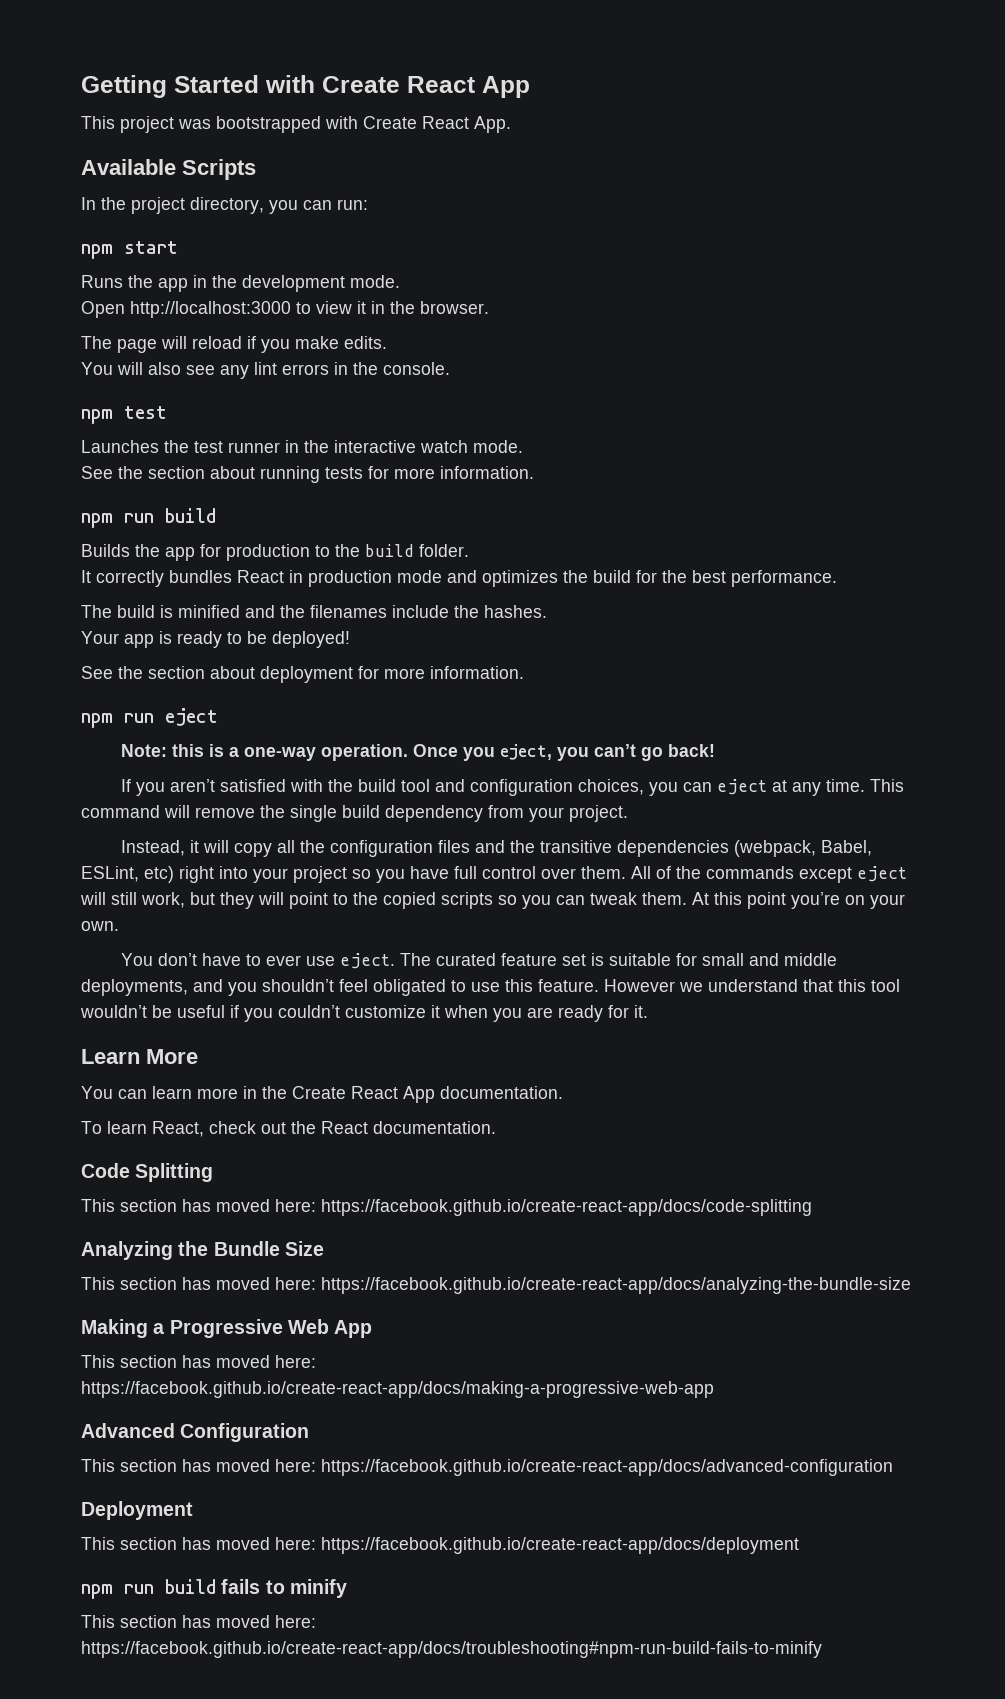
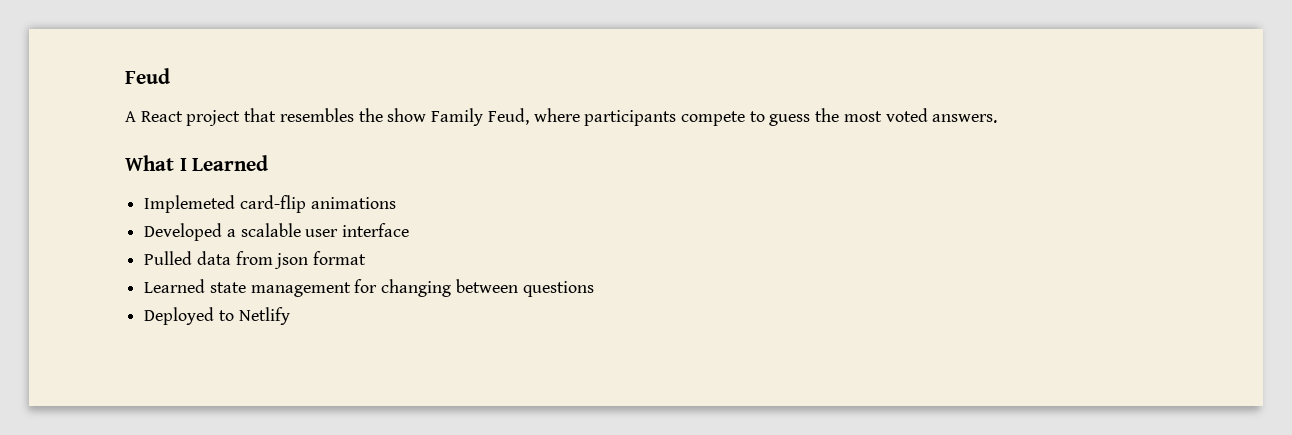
[81,75,530,98] [81,116,511,133] [81,159,256,180] [81,197,368,214] [81,241,178,259] [81,275,400,292] [81,301,489,318] [81,336,387,353] [81,362,450,379] [81,406,167,424] [81,440,523,453] [81,466,534,483] [81,508,216,528] [81,544,469,561] [81,570,837,587] [81,605,547,618] [81,631,350,648] [81,666,524,683] [81,708,218,728] [120,744,715,761] [120,779,904,796] [81,805,628,822] [120,840,872,857] [81,866,907,883] [80,892,905,909] [81,921,119,931] [120,953,837,969] [81,979,900,996] [80,1005,648,1022] [81,1049,198,1064] [81,1086,563,1103] [81,1121,496,1137] [81,1163,214,1182] [81,1199,812,1216] [81,1241,324,1260] [81,1277,911,1294] [81,1319,373,1338] [81,1355,316,1368] [81,1381,714,1398] [81,1423,310,1442] [81,1459,893,1476] [81,1501,193,1520] [81,1537,799,1554] [81,1579,347,1599] [81,1615,316,1628] [81,1641,822,1658] Getting Started with Create React App // This project was bootstrapped with Create React App. // Available Scripts // In the project directory, you can run: // npm start // Runs the app in the development mode. // Open http://localhost:3000 to view it in the browser. // The page will reload if you make edits. // You will also see any lint errors in the console. // npm test // Launches the test runner in the interactive watch mode. // See the section about running tests for more information. // npm run build // Builds the app for production to the build folder. // It correctly bundles React in production mode and optimizes the build for the best performance. // The build is minified and the filenames include the hashes. // Your app is ready to be deployed! // See the section about deployment for more information. // npm run eject // Note: this is a one-way operation. Once you eject, you can’t go back! // If you aren’t satisfied with the build tool and configuration choices, you can eject at any time. This command will remove the single build dependency from your project. // Instead, it will copy all the configuration files and the transitive dependencies (webpack, Babel, ESLint, etc) right into your project so you have full control over them. All of the commands except eject will still work, but they will point to the copied scripts so you can tweak them. At this point you’re on your own. // You don’t have to ever use eject. The curated feature set is suitable for small and middle deployments, and you shouldn’t feel obligated to use this feature. However we understand that this tool wouldn’t be useful if you couldn’t customize it when you are ready for it. // Learn More // You can learn more in the Create React App documentation. // To learn React, check out the React documentation. // Code Splitting // This section has moved here: https://facebook.github.io/create-react-app/docs/code-splitting // Analyzing the Bundle Size // This section has moved here: https://facebook.github.io/create-react-app/docs/analyzing-the-bundle-size // Making a Progressive Web App // This section has moved here: https://facebook.github.io/create-react-app/docs/making-a-progressive-web-app // Advanced Configuration // This section has moved here: https://facebook.github.io/create-react-app/docs/advanced-configuration // Deployment // This section has moved here: https://facebook.github.io/create-react-app/docs/deployment // npm run build fails to minify // This section has moved here: https://facebook.github.io/create-react-app/docs/troubleshooting#npm-run-build-fails-to-minify -> [125,68,170,84] [125,108,998,126] [125,155,269,171] [144,195,396,213] [144,223,410,241] [144,251,367,269] [144,279,594,297] [144,307,290,325] Feud // A React project that resembles the show Family Feud, where participants compete to guess the most voted answers. // What I Learned // Implemeted card-flip animations // Developed a scalable user interface // Pulled data from json format // Learned state management for changing between questions // Deployed to Netlify

